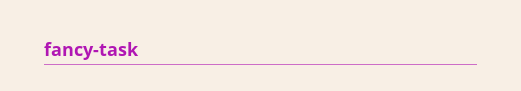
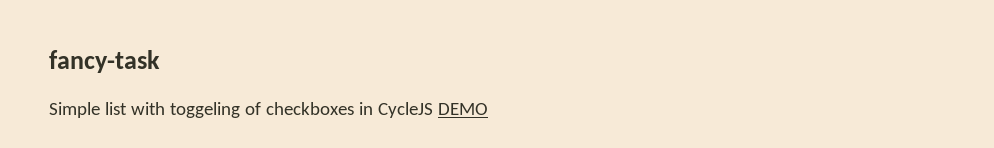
(139, 51) none -> [49,102,488,118] // Simple list with toggeling of checkboxes in CycleJS DEMO

